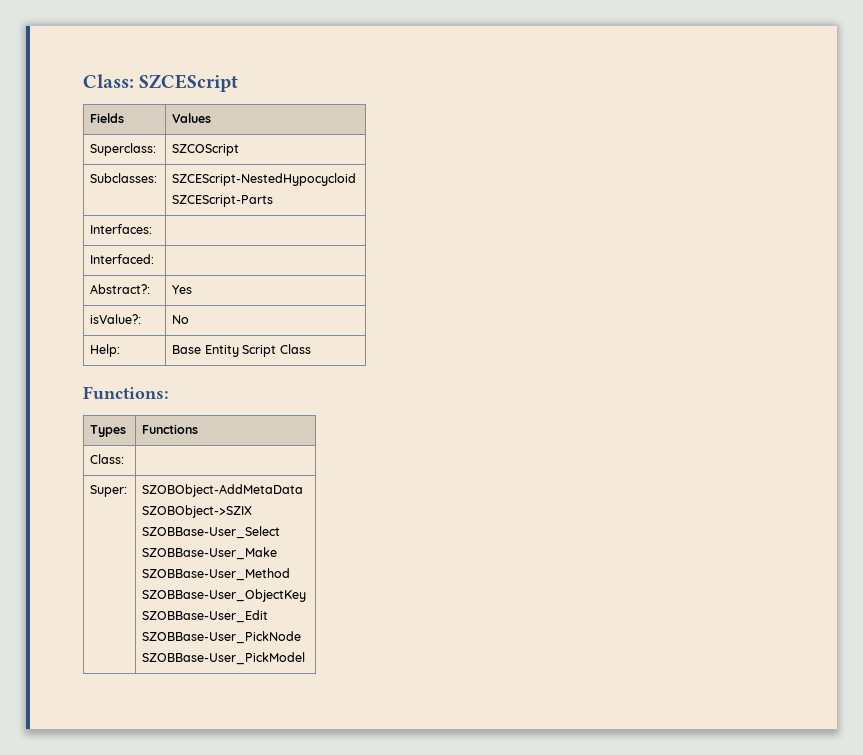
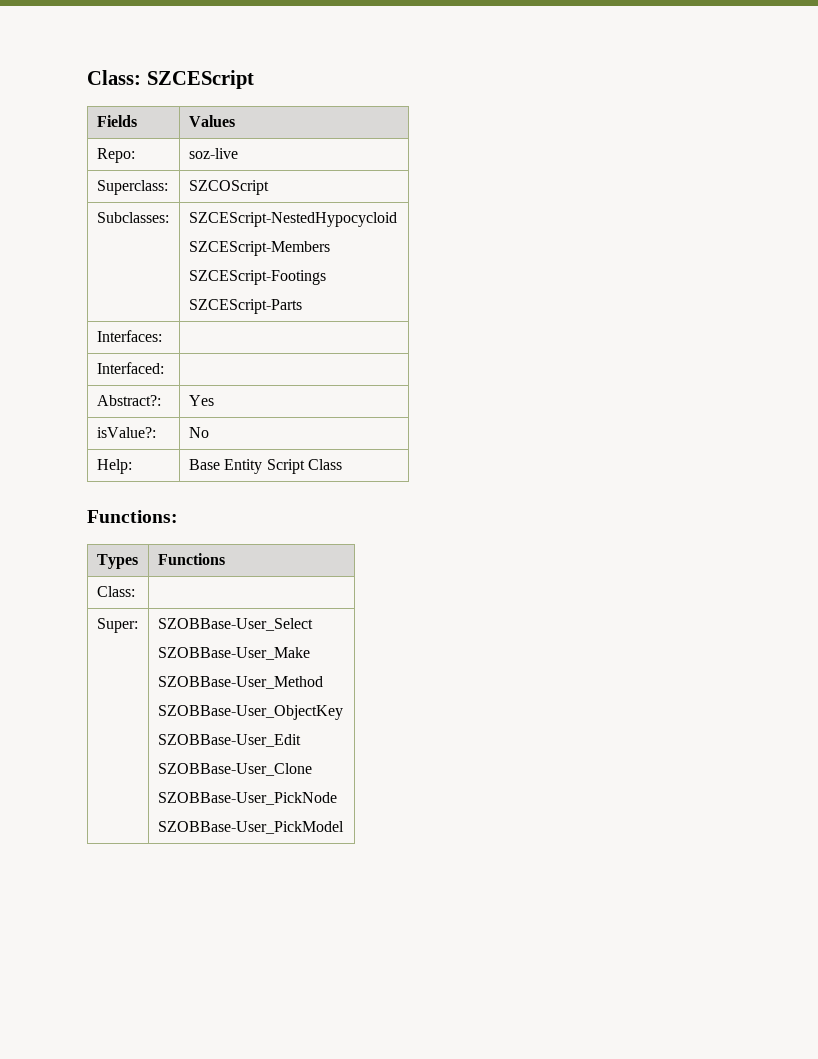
(212, 118) none -> [96,148,135,163] [188,148,238,159] // Repo: | soz-live
(357, 179) none -> [188,241,330,256] [188,270,326,285] // SZCEScript-Members // SZCEScript-Footings
[142,484,304,497] [142,505,253,518] SZOBObject-AddMetaData // SZOBObject->SZIX // -> (138, 625) none
(269, 616) none -> [157,763,312,776] // SZOBBase-User_Clone

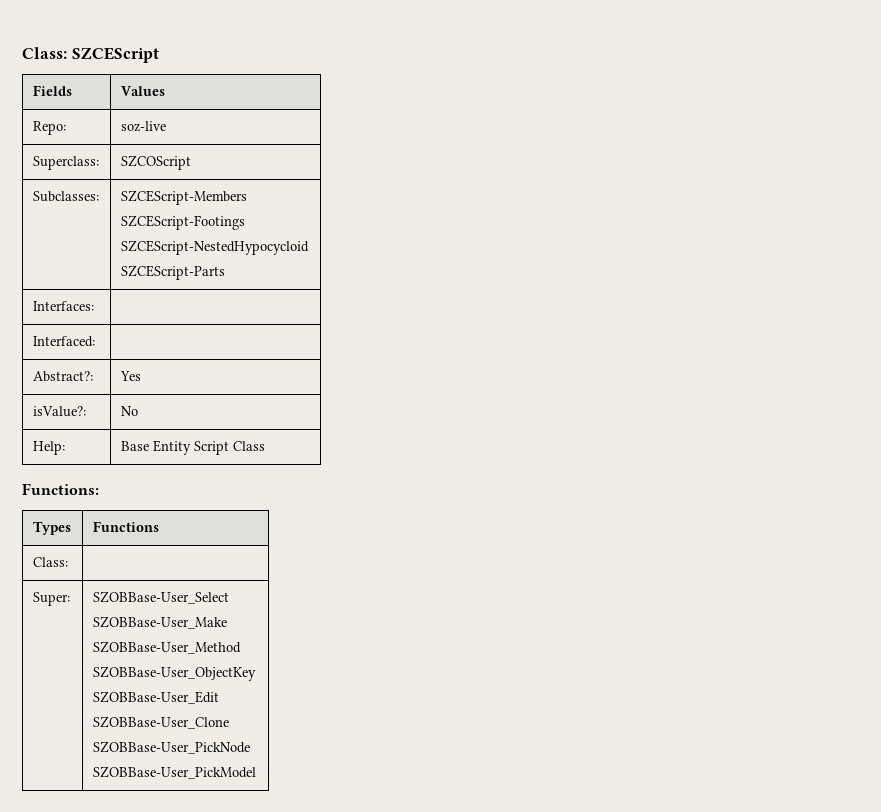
[188,212,397,227] SZCEScript-NestedHypocycloid // -> (99, 196) none
(326, 277) none -> [120,240,309,255] // SZCEScript-NestedHypocycloid

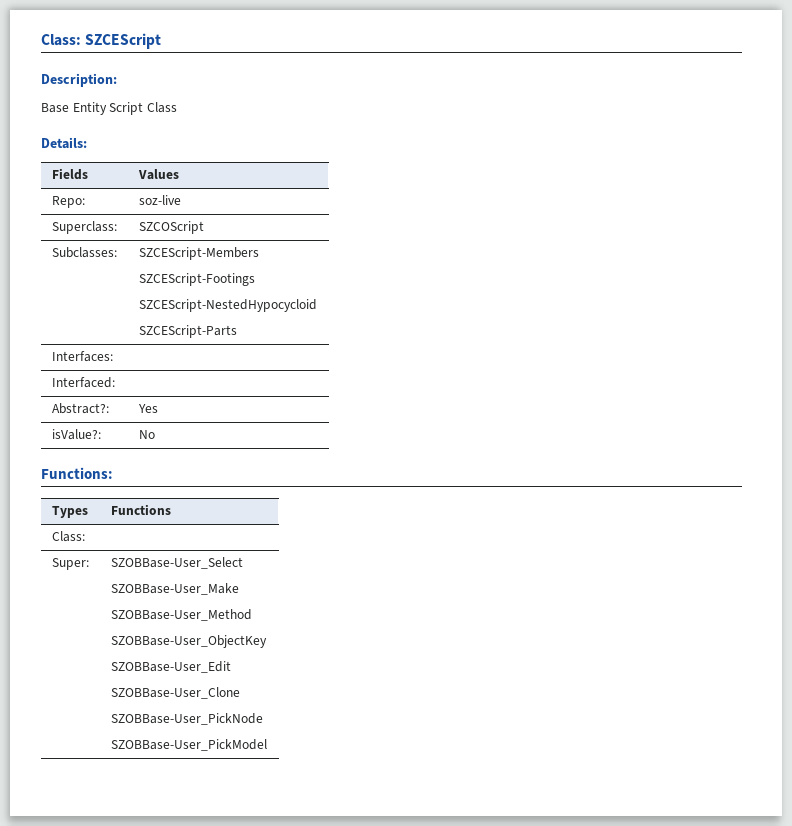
(159, 55) none -> [41,73,117,87] [41,102,177,115] [41,137,87,149] // Description: // Base Entity Script Class // Details:
[32,441,65,455] [120,440,265,455] // Help: | Base Entity Script Class -> (155, 434) none

